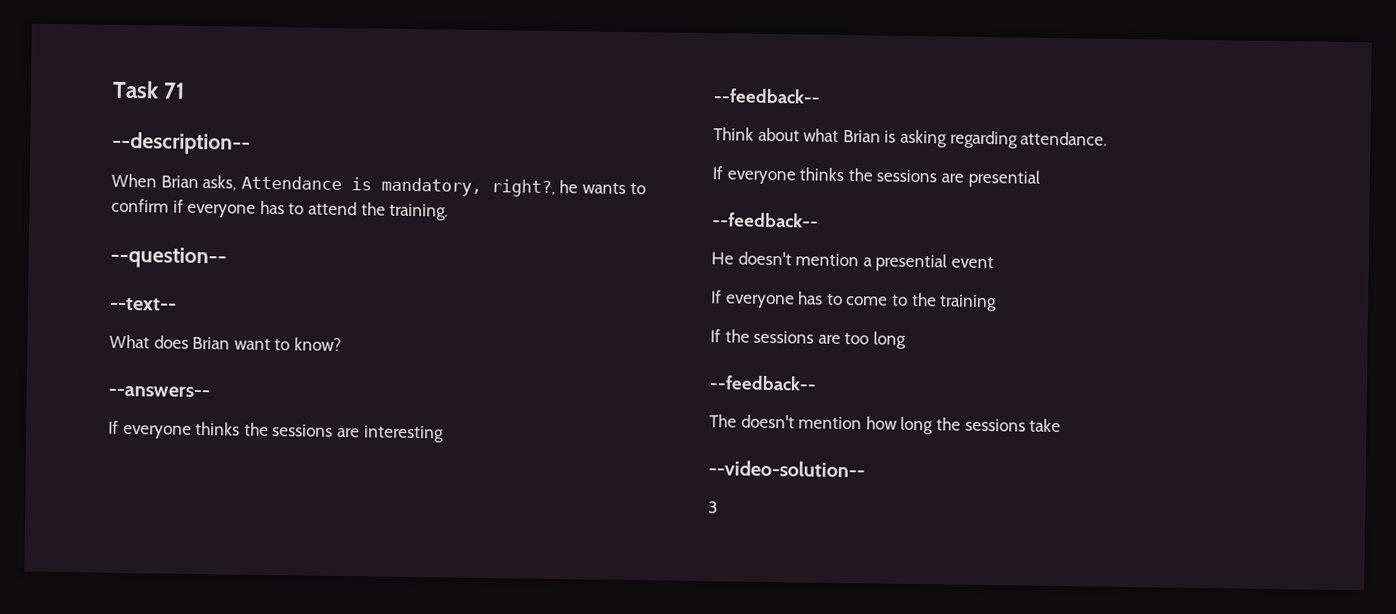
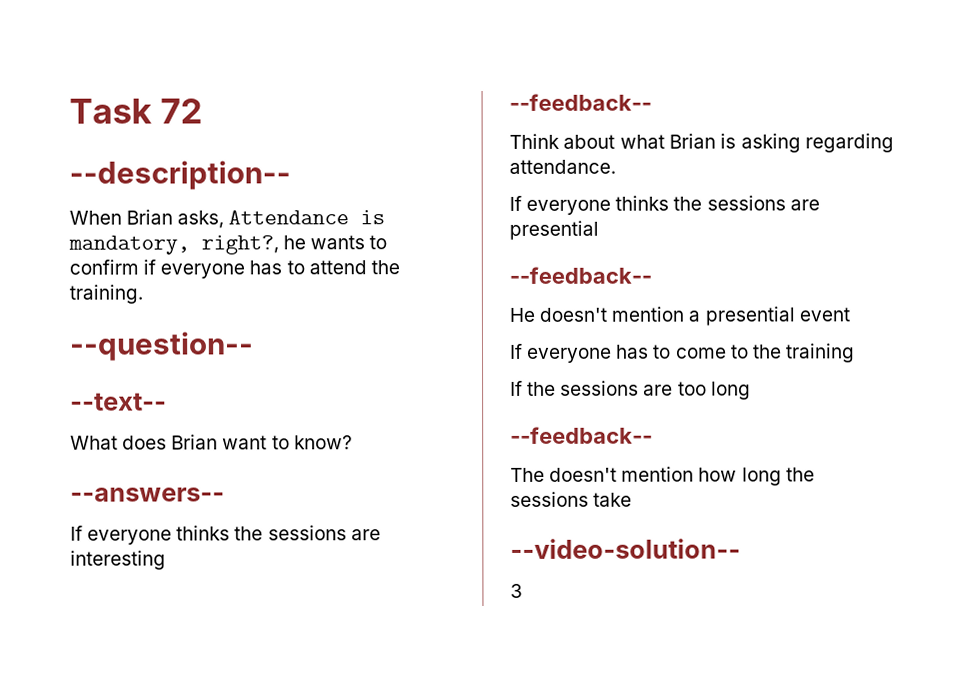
[163,82,186,99] 71 -> [160,98,204,124] 72

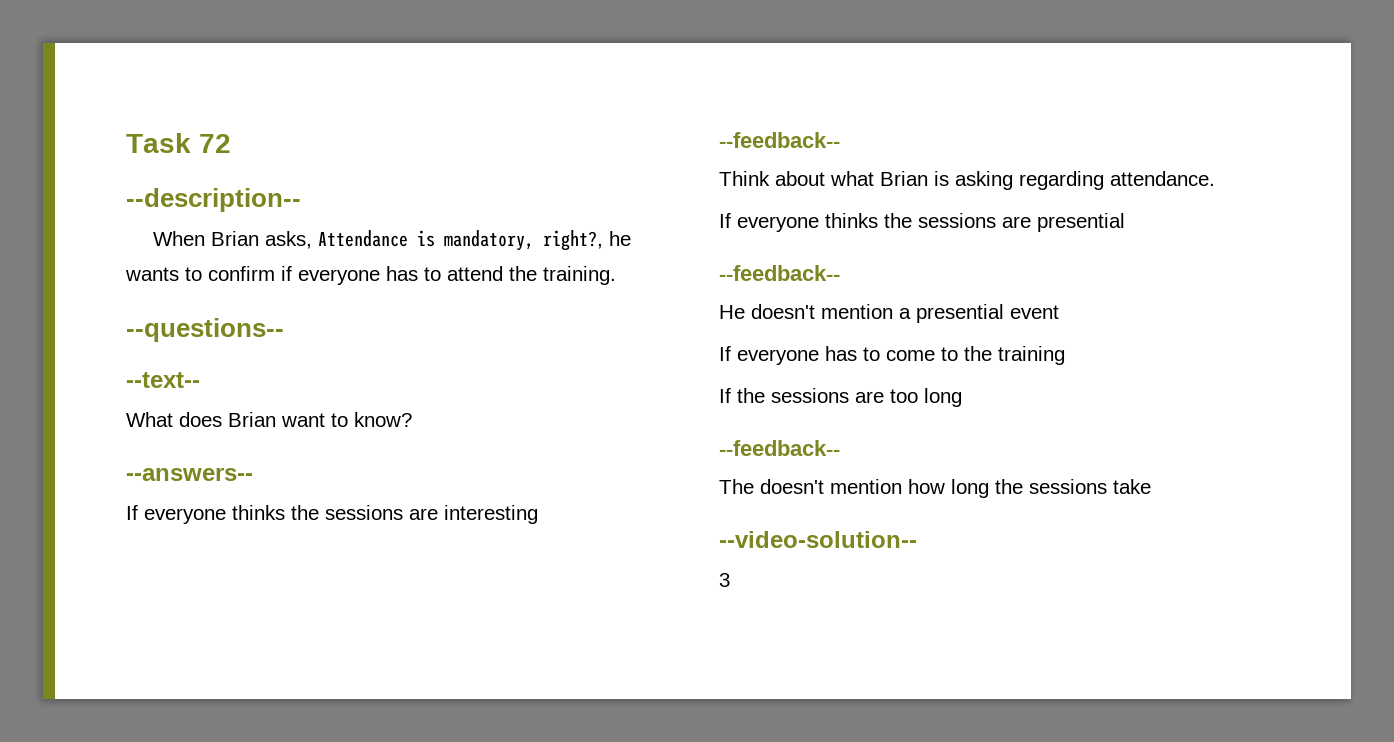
[69,331,254,361] --question-- -> [126,318,284,342] --questions--

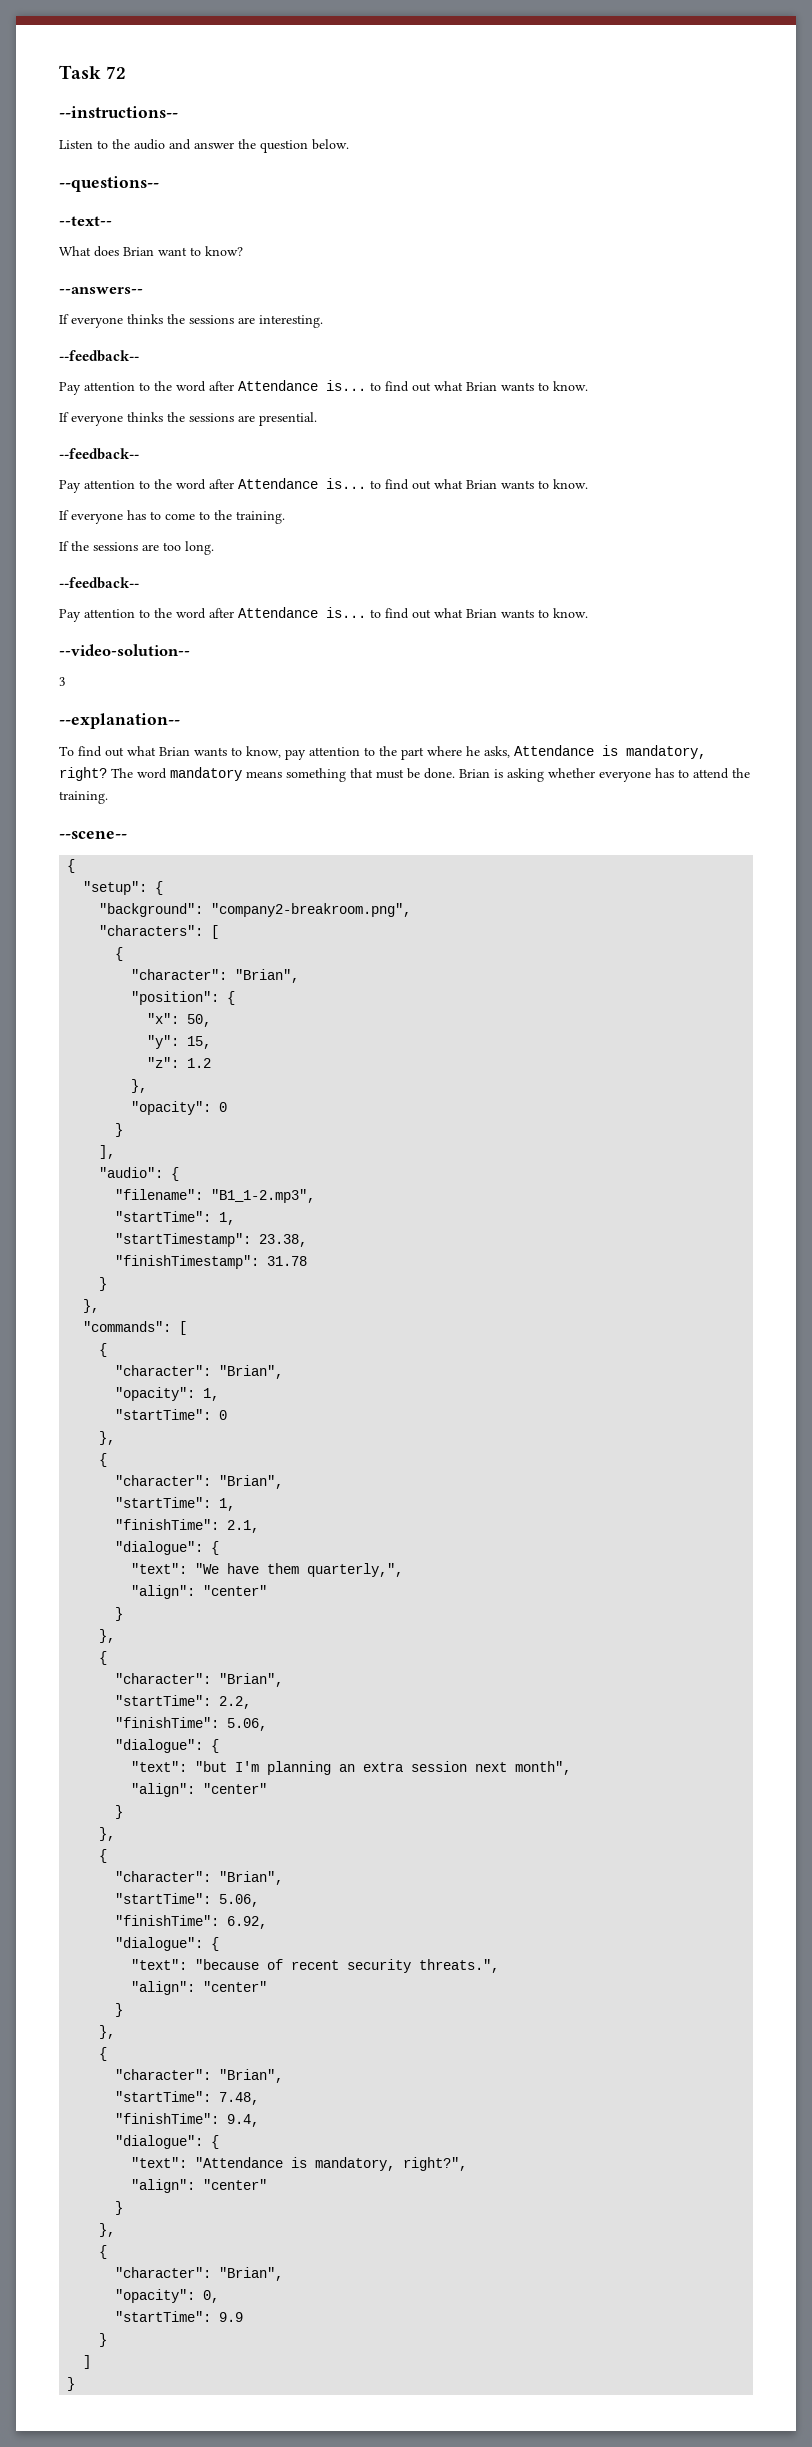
[126,188,301,212] [152,230,631,251] [125,266,616,285] --description-- // When Brian asks, Attendance is mandatory, right?, he wants to confirm if everyone has to attend the training. -> [59,106,178,118] [59,139,349,153] --instructions-- // Listen to the audio and answer the question below.
[444,505,538,524] [719,132,840,148] [719,171,1215,190] [719,213,1125,232] [719,265,840,281] [719,304,1059,323] interesting // --feedback-- // Think about what Brian is asking regarding attendance. // If everyone thinks the sessions are presential // --feedback-- // He doesn't mention a presential event -> [259,315,323,328] [59,350,139,362] [59,380,588,395] [59,412,317,426] [59,448,139,460] [59,478,588,493] interesting. // --feedback-- // Pay attention to the word after Attendance is... to find out what Brian wants to know. // If everyone thinks the sessions are presential. // --feedback-- // Pay attention to the word after Attendance is... to find out what Brian wants to know.
[998,346,1065,365] training -> [236,511,285,524] training.
[924,388,962,407] [719,440,840,456] [719,479,1151,498] [719,531,917,548] [719,573,730,587] long // --feedback-- // The doesn't mention how long the sessions take // --video-solution-- // 3 -> [185,541,214,555] [59,577,139,589] [59,607,588,622] [59,644,190,656] [59,677,66,686] [59,713,180,729] [59,745,706,760] [59,767,750,782] [59,791,108,804] [59,831,127,839] [67,859,76,873] [83,881,164,895] [99,903,412,917] [99,925,220,939] [115,947,124,961] [131,969,300,983] [131,991,236,1005] [147,1013,212,1027] [147,1035,212,1049] [147,1057,212,1068] [131,1079,148,1093] [131,1101,228,1115] [115,1123,124,1137] [99,1145,116,1159] [99,1167,180,1181] [115,1189,316,1203] [115,1211,236,1225] [115,1233,308,1247] [115,1255,308,1269] [99,1277,108,1291] [83,1299,100,1313] [83,1321,188,1335] [99,1343,108,1357] [115,1365,284,1379] [115,1387,220,1401] [115,1409,228,1420] [99,1431,116,1445] [99,1453,108,1467] [115,1475,284,1489] [115,1497,236,1511] [115,1519,260,1533] [115,1541,220,1555] [131,1563,404,1577] [131,1585,268,1599] [115,1607,124,1621] [99,1629,116,1643] [99,1651,108,1665] [115,1673,284,1687] [115,1695,252,1709] [115,1717,268,1731] [115,1739,220,1753] [131,1761,572,1775] [131,1783,268,1797] [115,1805,124,1819] [99,1827,116,1841] [99,1849,108,1863] [115,1871,284,1885] [115,1893,260,1907] [115,1915,268,1929] [115,1937,220,1951] [131,1959,500,1973] [131,1981,268,1995] [115,2003,124,2017] [99,2025,116,2039] [99,2047,108,2061] [115,2069,284,2083] [115,2091,260,2105] [115,2113,260,2127] [115,2135,220,2149] [131,2157,468,2171] [131,2179,268,2193] [115,2201,124,2215] [99,2223,116,2237] [99,2245,108,2259] [115,2267,284,2281] [115,2289,220,2303] [115,2311,244,2322] [99,2333,108,2347] [83,2355,92,2369] [67,2377,76,2391] long. // --feedback-- // Pay attention to the word after Attendance is... to find out what Brian wants to know. // --video-solution-- // 3 // --explanation-- // To find out what Brian wants to know, pay attention to the part where he asks, Attendance is mandatory, right? The word mandatory means something that must be done. Brian is asking whether everyone has to attend the training. // --scene-- // { // "setup": { // "background": "company2-breakroom.png", // "characters": [ // { // "character": "Brian", // "position": { // "x": 50, // "y": 15, // "z": 1.2 // }, // "opacity": 0 // } // ], // "audio": { // "filename": "B1_1-2.mp3", // "startTime": 1, // "startTimestamp": 23.38, // "finishTimestamp": 31.78 // } // }, // "commands": [ // { // "character": "Brian", // "opacity": 1, // "startTime": 0 // }, // { // "character": "Brian", // "startTime": 1, // "finishTime": 2.1, // "dialogue": { // "text": "We have them quarterly,", // "align": "center" // } // }, // { // "character": "Brian", // "startTime": 2.2, // "finishTime": 5.06, // "dialogue": { // "text": "but I'm planning an extra session next month", // "align": "center" // } // }, // { // "character": "Brian", // "startTime": 5.06, // "finishTime": 6.92, // "dialogue": { // "text": "because of recent security threats.", // "align": "center" // } // }, // { // "character": "Brian", // "startTime": 7.48, // "finishTime": 9.4, // "dialogue": { // "text": "Attendance is mandatory, right?", // "align": "center" // } // }, // { // "character": "Brian", // "opacity": 0, // "startTime": 9.9 // } // ] // }

